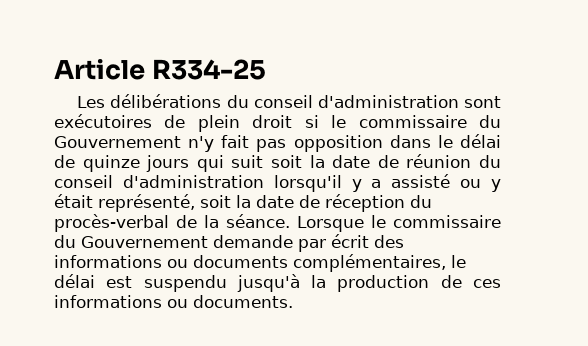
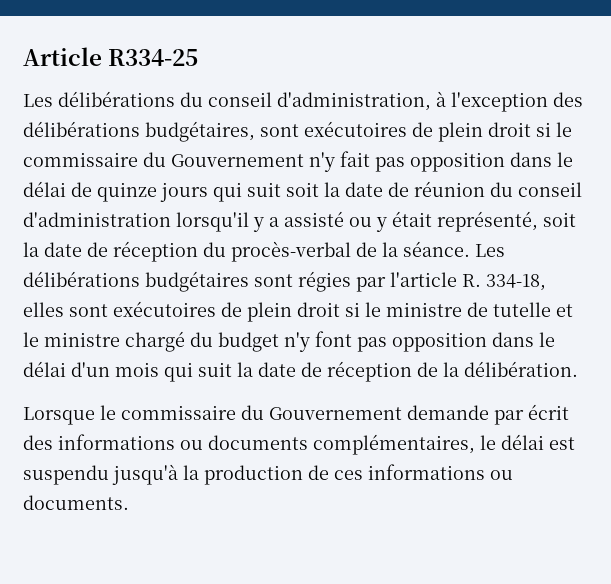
[317,95,459,108] d'administration -> [277,91,583,112] [23,121,255,142] d'administration, à l'exception des délibérations budgétaires,
(290, 221) none -> [475,244,505,257] [23,271,546,292] [23,301,573,322] [23,331,555,352] [23,361,578,382] Les délibérations budgétaires sont régies par l'article R. 334-18, elles sont exécutoires de plein droit si le ministre de tutelle et le ministre chargé du budget n'y font pas opposition dans le délai d'un mois qui suit la date de réception de la délibération. //

